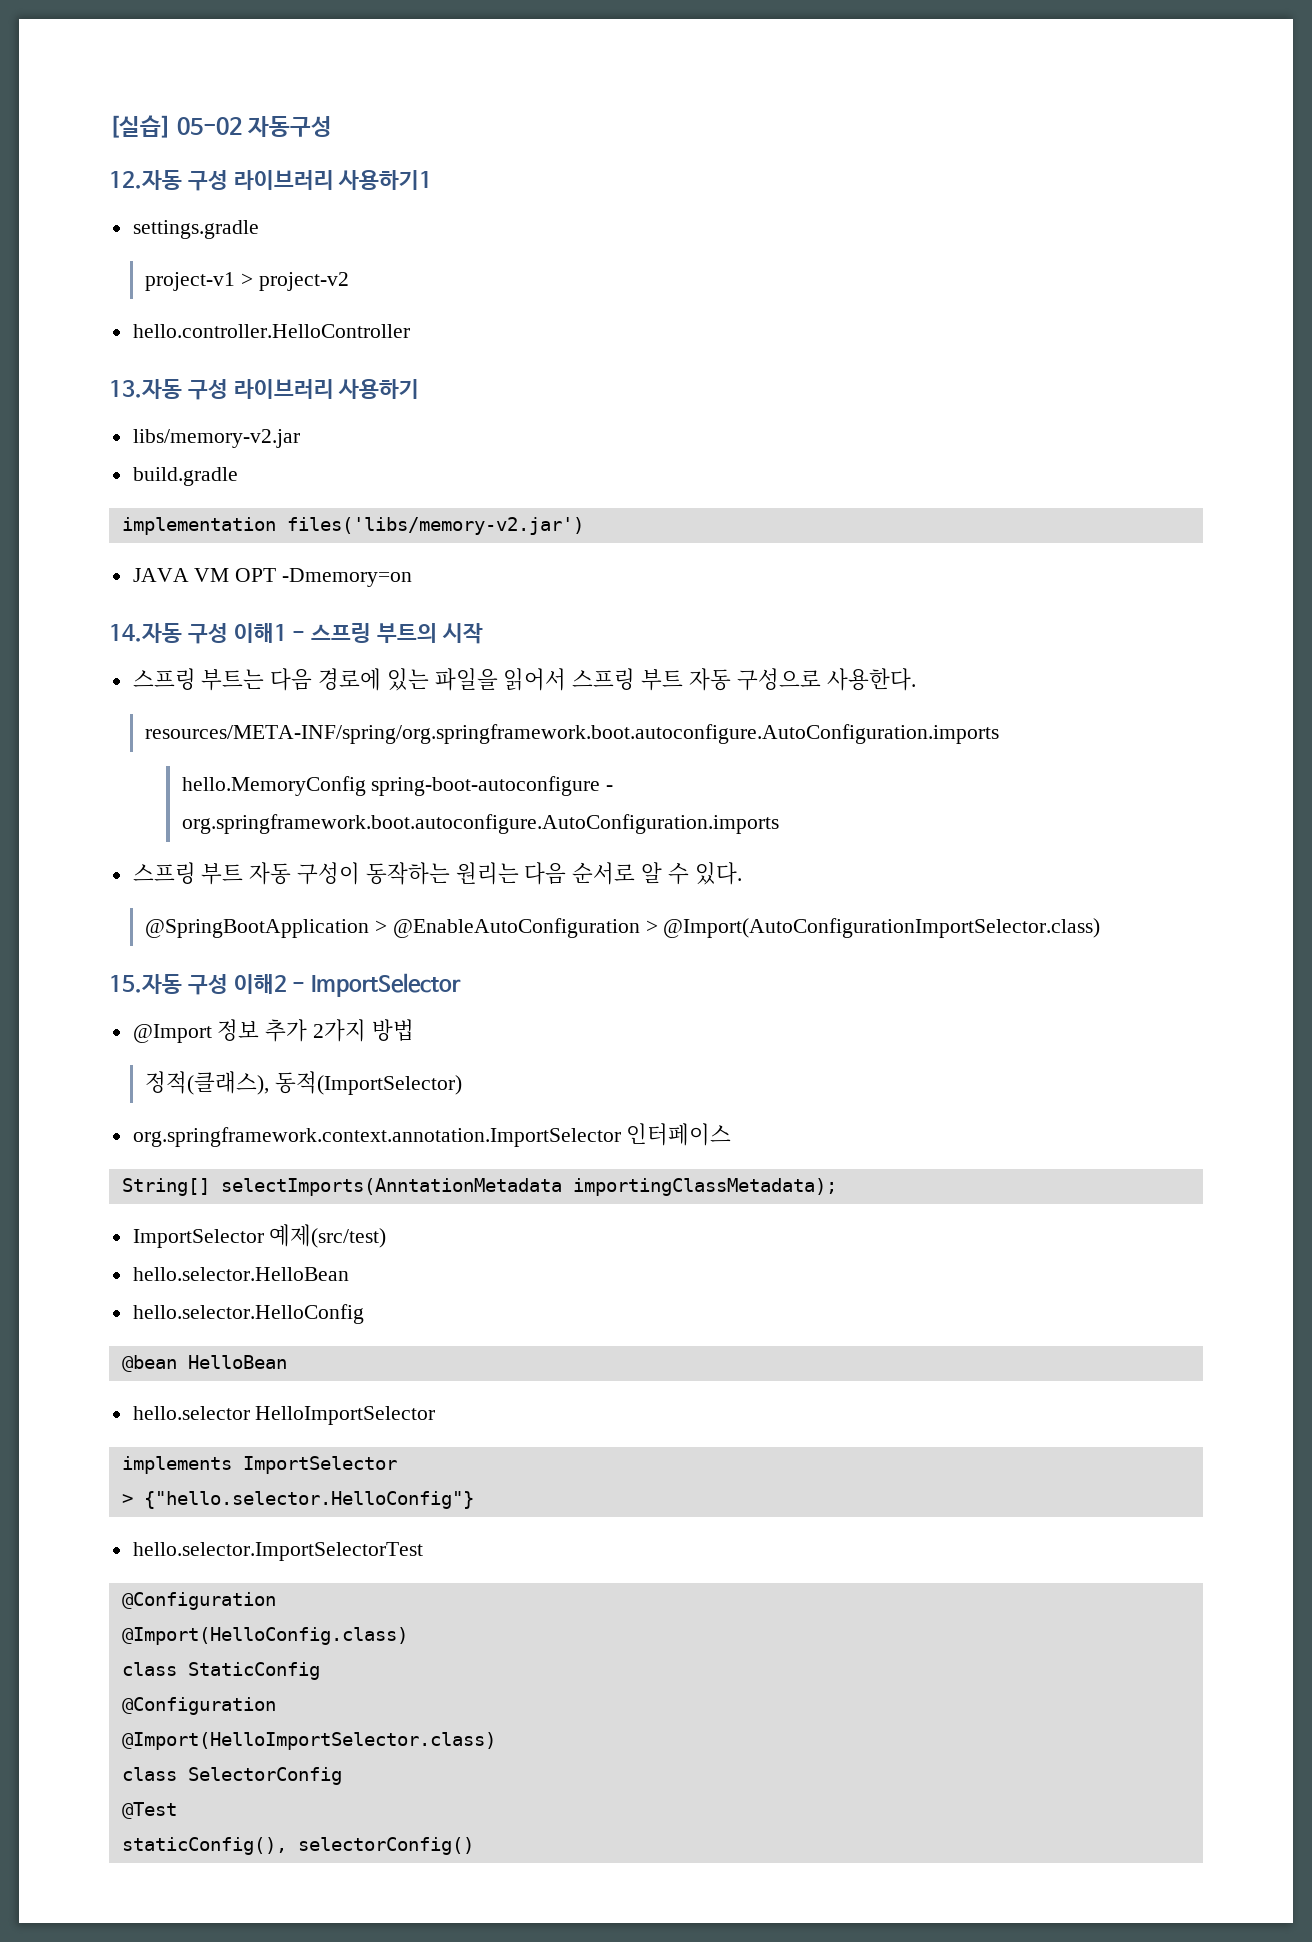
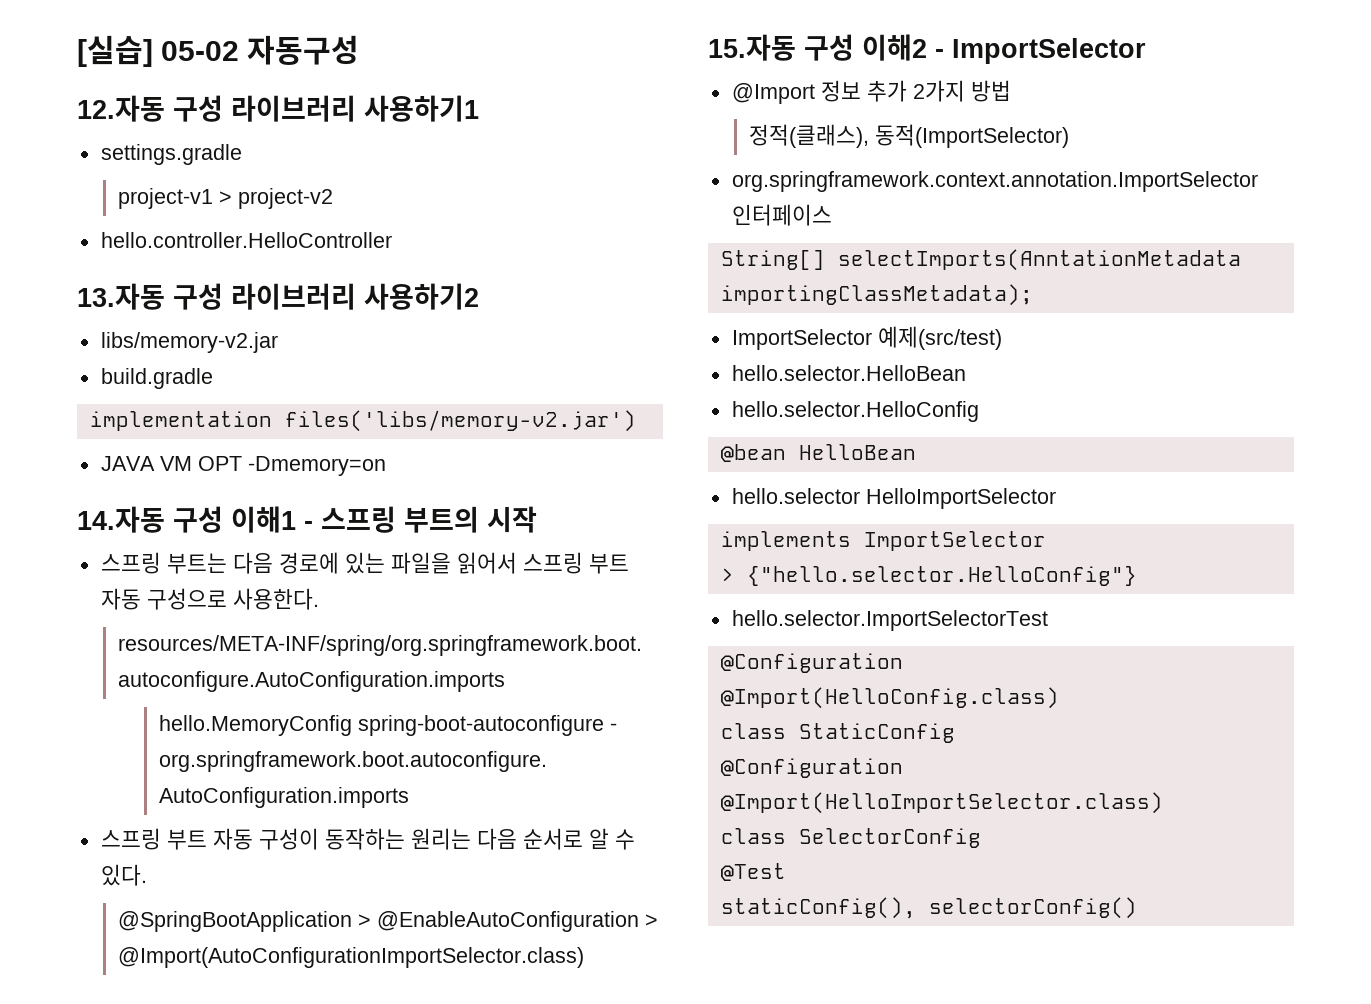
[338,379,420,399] 사용하기 -> [364,283,479,310] 사용하기2

